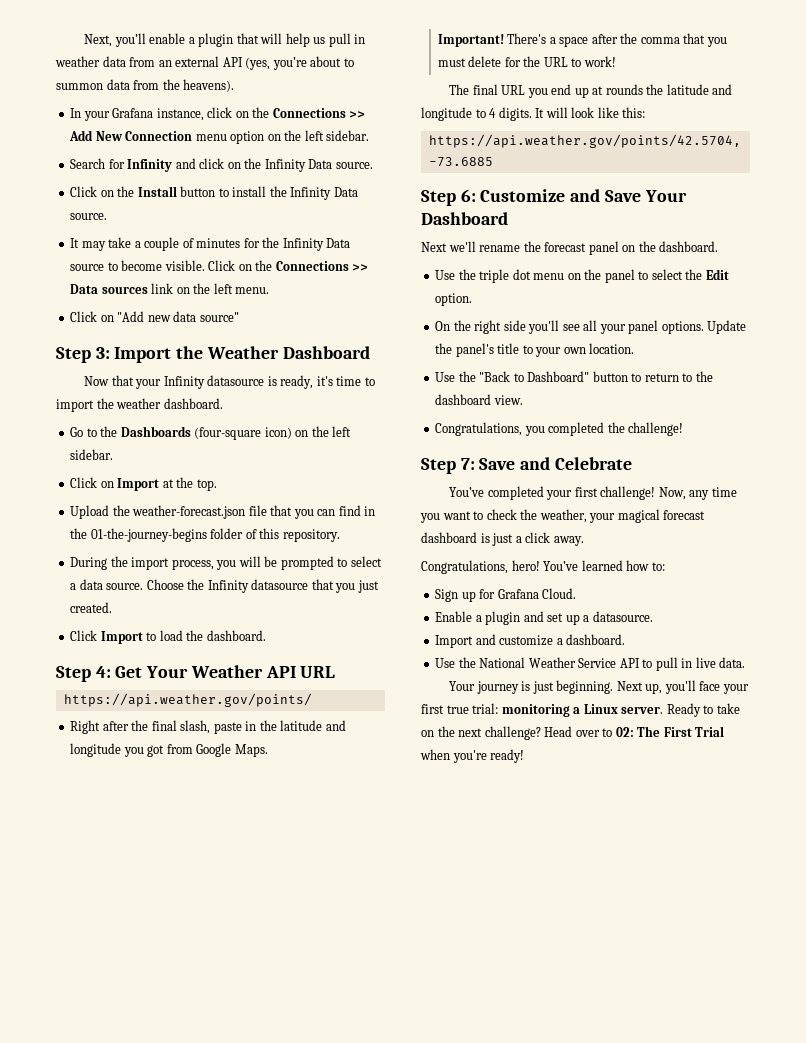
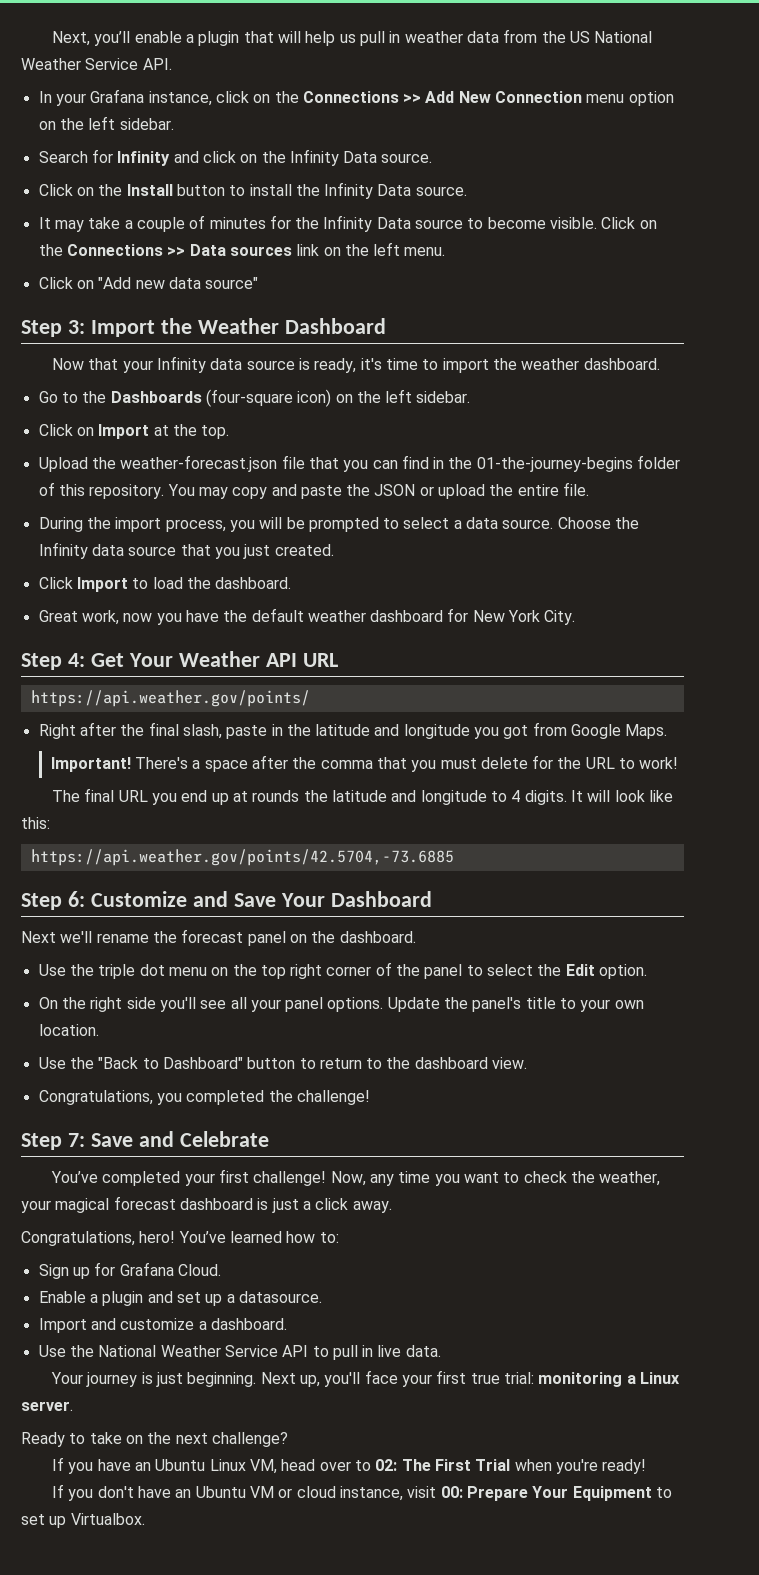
[158,56,354,70] [56,79,235,92] an external API (yes, you’re about to summon data from the heavens). -> [541,31,653,43] [21,58,172,70] the US National Weather Service API.
[207,375,265,386] datasource -> [210,358,295,370] data source
(340, 535) none -> [167,482,590,499] You may copy and paste the JSON or upload the entire file.
[251,579,309,590] datasource -> [91,544,177,556] data source
(266, 635) none -> [38,608,576,625] // Great work, now you have the default weather dashboard for New York City.
(602, 274) none -> [260,962,421,979] top right corner of the
(664, 710) none -> (73, 1406) //
[544,726,573,737] Head -> [52,1457,316,1474] // If you have an Ubuntu Linux VM, head
(525, 756) none -> [52,1484,672,1501] [21,1513,145,1528] // If you don't have an Ubuntu VM or cloud instance, visit 00: Prepare Your Equipment to set up Virtualbox.

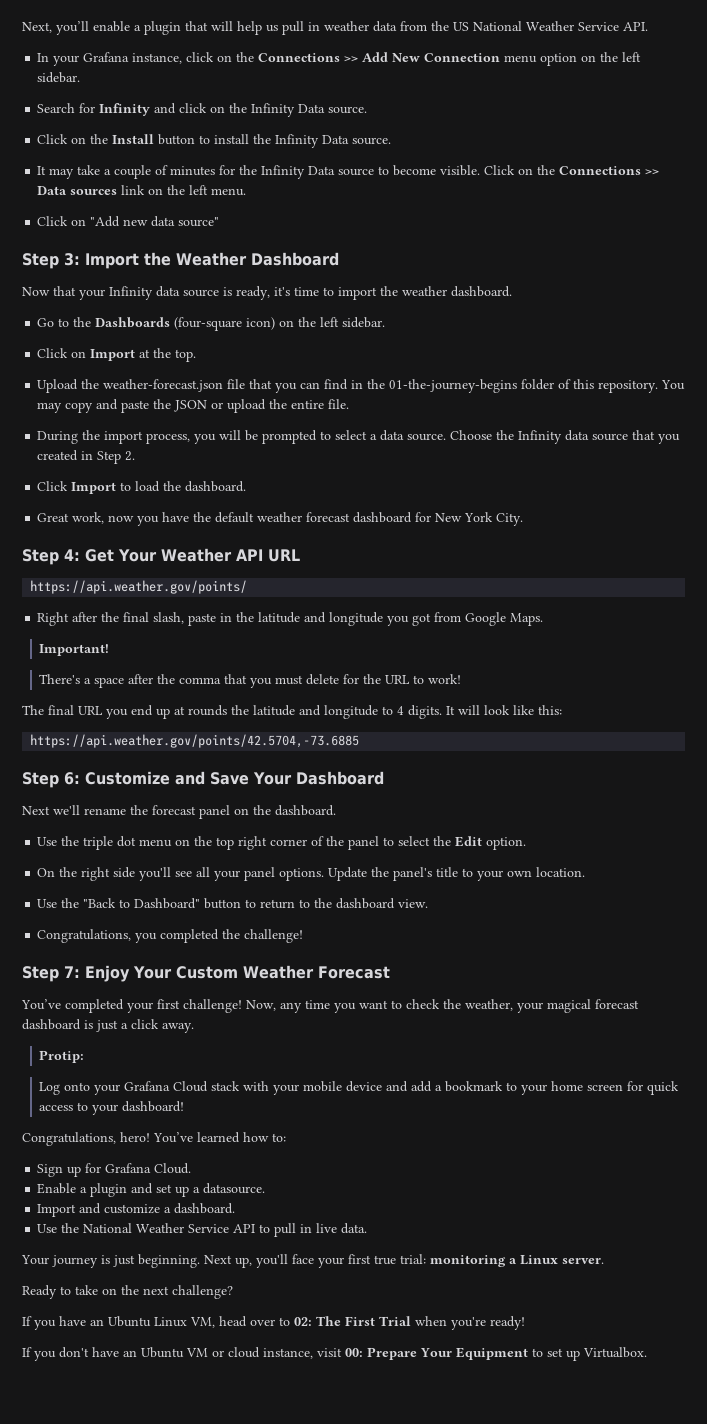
[243,544,334,559] just created. -> [37,450,136,464] created in Step 2.
(366, 616) none -> [306,512,351,522] forecast
(131, 764) none -> (110, 650) //
[90,1131,269,1147] Save and Celebrate -> [85,965,390,982] Enjoy Your Custom Weather Forecast
(392, 1207) none -> [39,1050,85,1063] [39,1081,680,1095] [39,1101,185,1115] // Protip: // Log onto your Grafana Cloud stack with your mobile device and add a bookmark to your home screen for quick access to your dashboard!

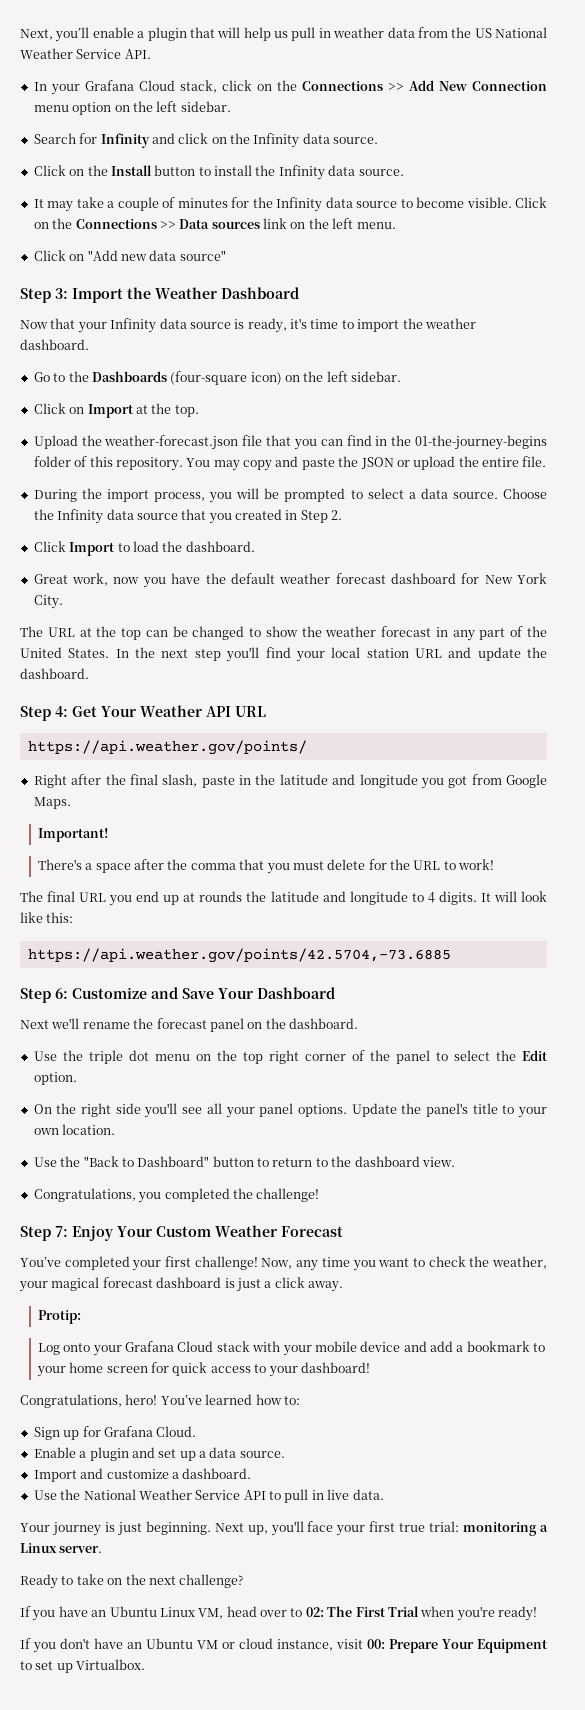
[132,53,183,64] instance, -> [138,80,217,93] Cloud stack,
[298,104,326,113] Data -> [302,133,330,144] data
[322,135,350,144] Data -> [328,165,356,176] data
[308,166,336,175] Data -> [325,197,353,208] data
(524, 519) none -> [20,626,547,641] [20,647,547,662] [20,668,89,679] // The URL at the top can be changed to show the weather forecast in any part of the United States. In the next step you'll find your local station URL and update the dashboard.
[203,1183,266,1194] datasource. -> [209,1447,285,1458] data source.

